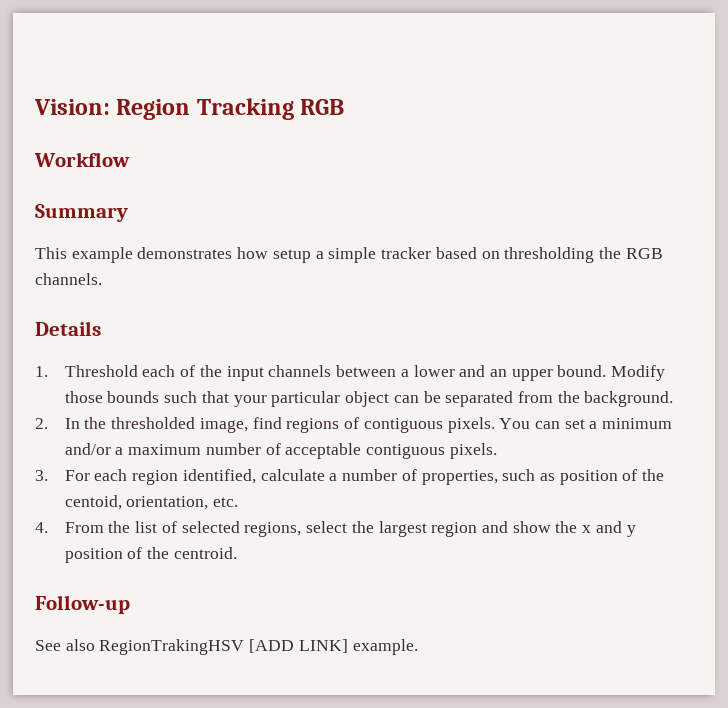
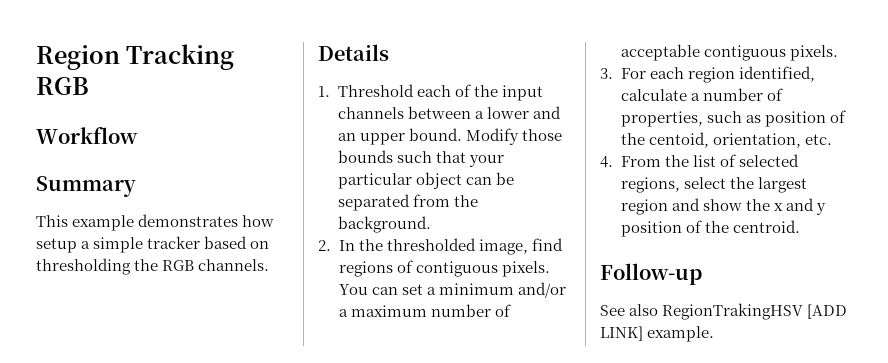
[34,99,110,115] Vision: -> (36, 57) none

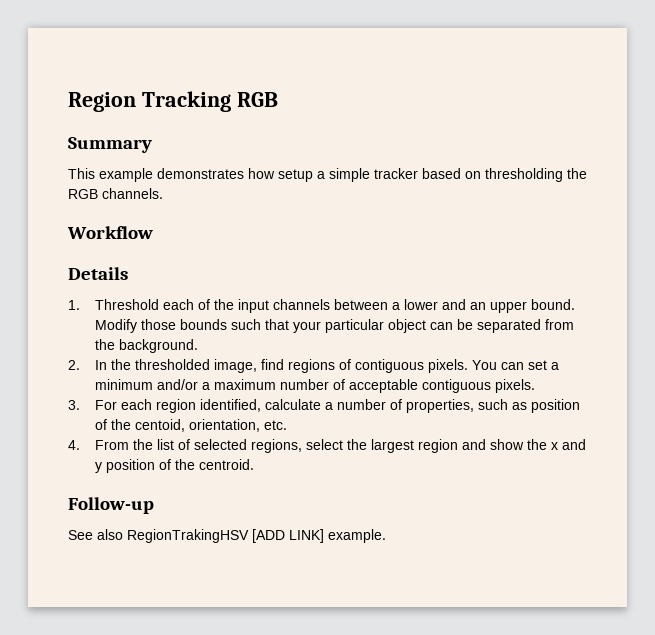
[36,127,138,144] // Workflow -> (278, 99) none
(270, 265) none -> [67,226,153,239] // Workflow

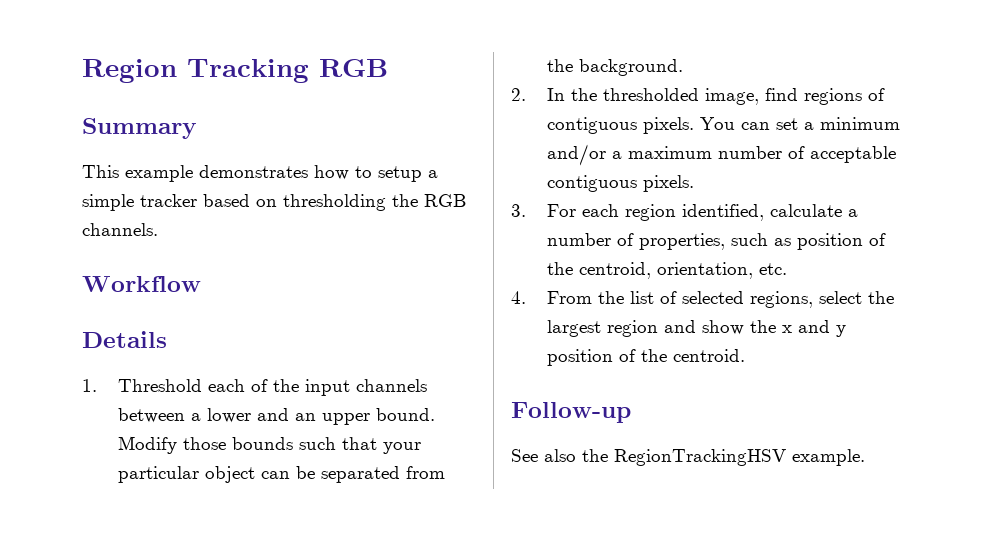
(275, 173) none -> [355,166,372,178] to
[134,419,185,432] centoid, -> [579,262,652,279] centroid,
[127,529,324,543] RegionTrakingHSV [ADD LINK] -> [582,449,786,466] the RegionTrackingHSV

